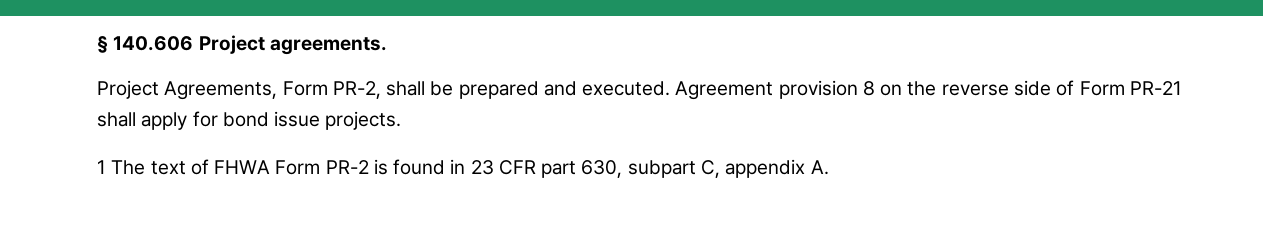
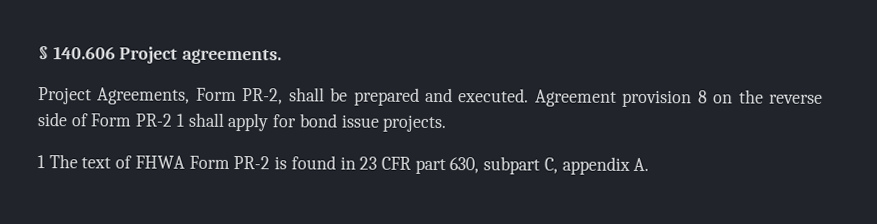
[1129,81,1182,95] PR-21 -> [135,113,184,127] PR-2 1

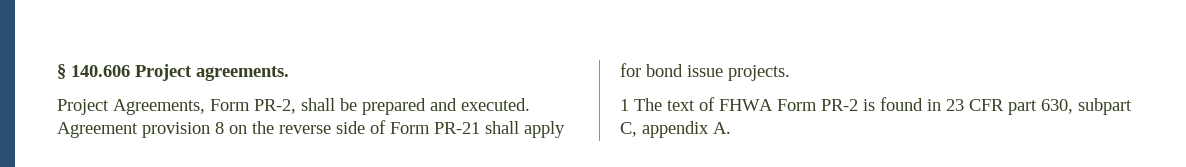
[135,113,184,127] PR-2 1 -> [434,122,480,134] PR-21

